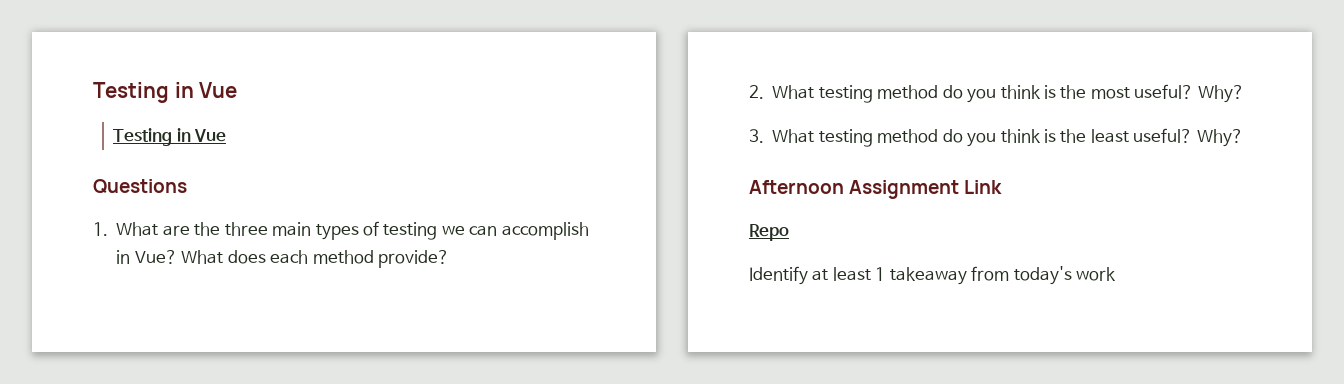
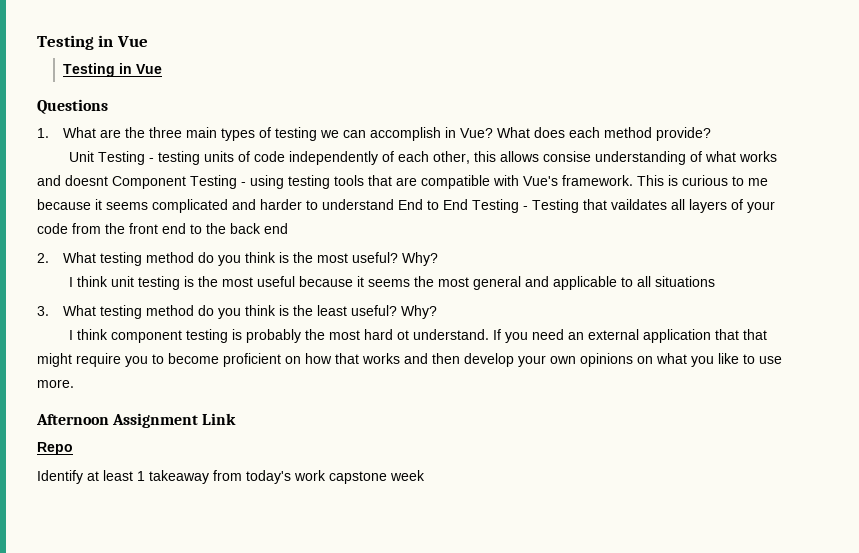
(449, 259) none -> [68,151,777,165] [37,175,768,189] [37,199,775,213] [37,223,288,234] // Unit Testing - testing units of code independently of each other, this allows consise understanding of what works and doesnt Component Testing - using testing tools that are compatible with Vue's framework. This is curious to me because it seems complicated and harder to understand End to End Testing - Testing that vaildates all layers of your code from the front end to the back end
(1244, 94) none -> [68,276,715,290] // I think unit testing is the most useful because it seems the most general and applicable to all situations
(1243, 138) none -> [68,329,767,343] [37,353,782,367] [37,379,74,388] // I think component testing is probably the most hard ot understand. If you need an external application that that might require you to become proficient on how that works and then develop your own opinions on what you like to use more.
(1117, 274) none -> [329,470,425,484] capstone week

